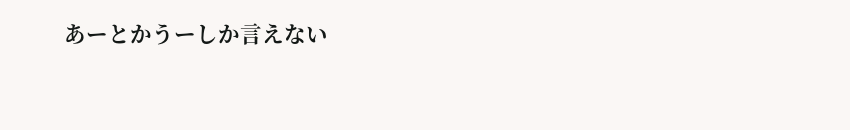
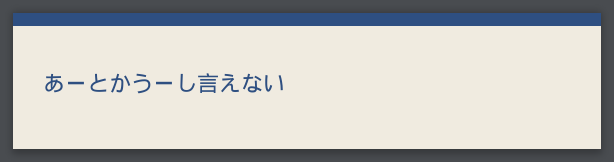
[218,24,240,44] か -> (197, 82) none

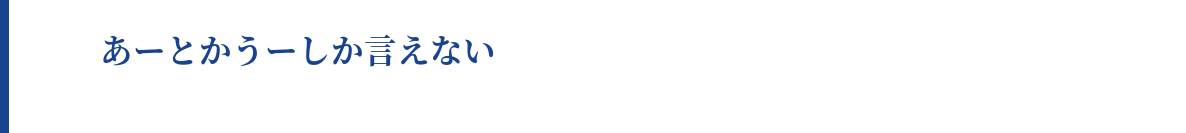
(197, 82) none -> [331,36,364,65] か

